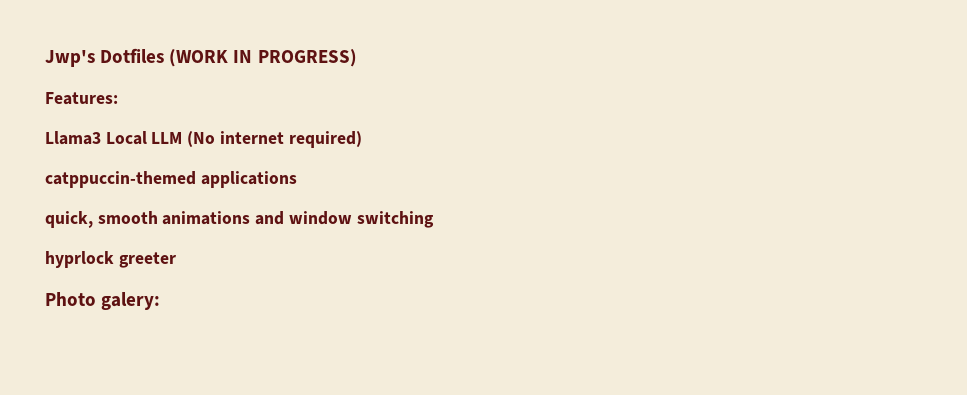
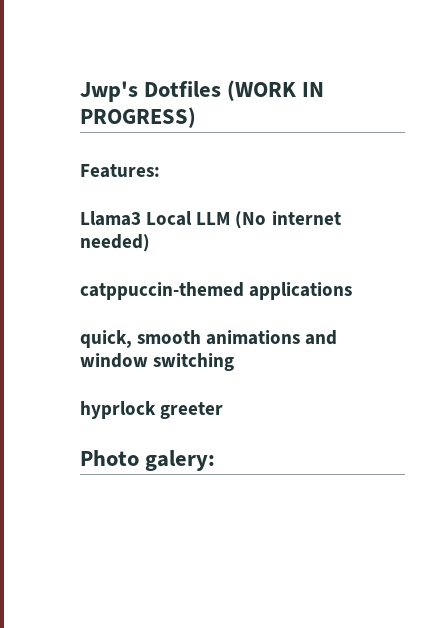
[288,131,362,148] required) -> [80,234,150,252] needed)

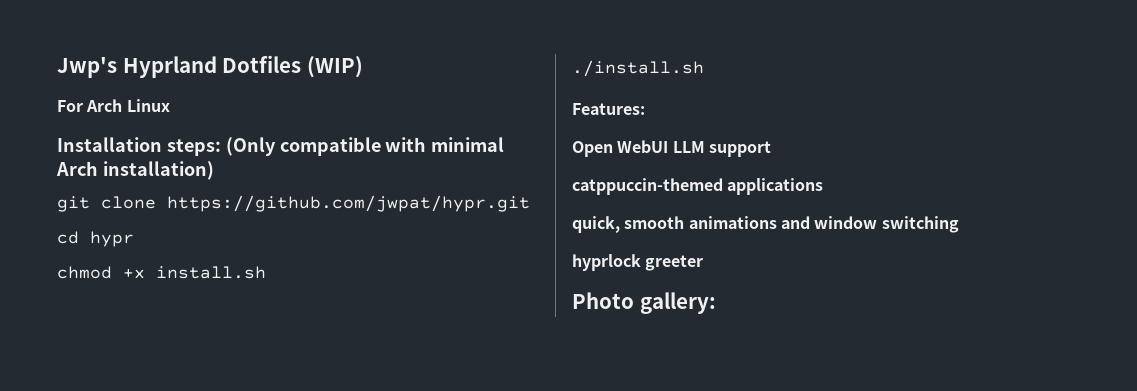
[144,80,325,101] [80,107,196,128] [80,164,160,178] [80,211,341,229] [80,234,150,252] Dotfiles (WORK IN PROGRESS) // Features: // Llama3 Local LLM (No internet needed) -> [122,55,363,78] [57,99,170,112] [57,137,505,156] [56,161,214,180] [57,195,530,212] [57,231,134,247] [57,266,266,279] [572,60,704,77] [572,103,645,115] [572,140,771,157] Hyprland Dotfiles (WIP) // For Arch Linux // Installation steps: (Only compatible with minimal Arch installation) // git clone https://github.com/jwpat/hypr.git // cd hypr // chmod +x install.sh // ./install.sh // Features: // Open WebUI LLM support
[145,450,216,471] galery: -> [639,292,716,314] gallery:

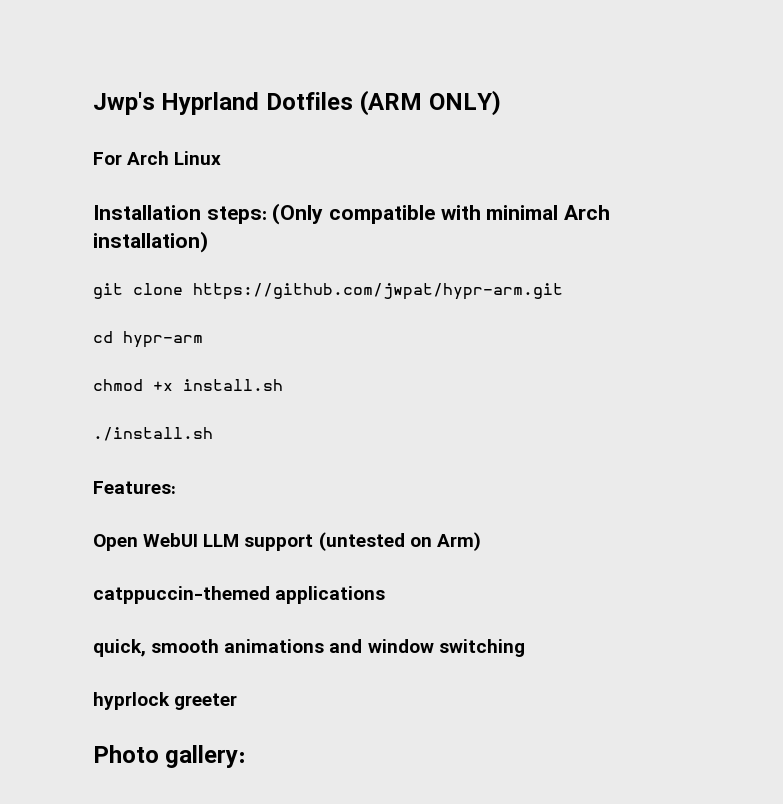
[306,56,363,78] (WIP) -> [359,90,501,116] (ARM ONLY)
[167,195,530,212] https://github.com/jwpat/hypr.git -> [193,283,563,300] https://github.com/jwpat/hypr-arm.git
[90,231,134,247] hypr -> [123,331,203,348] hypr-arm
(771, 149) none -> [318,532,481,551] (untested on Arm)

